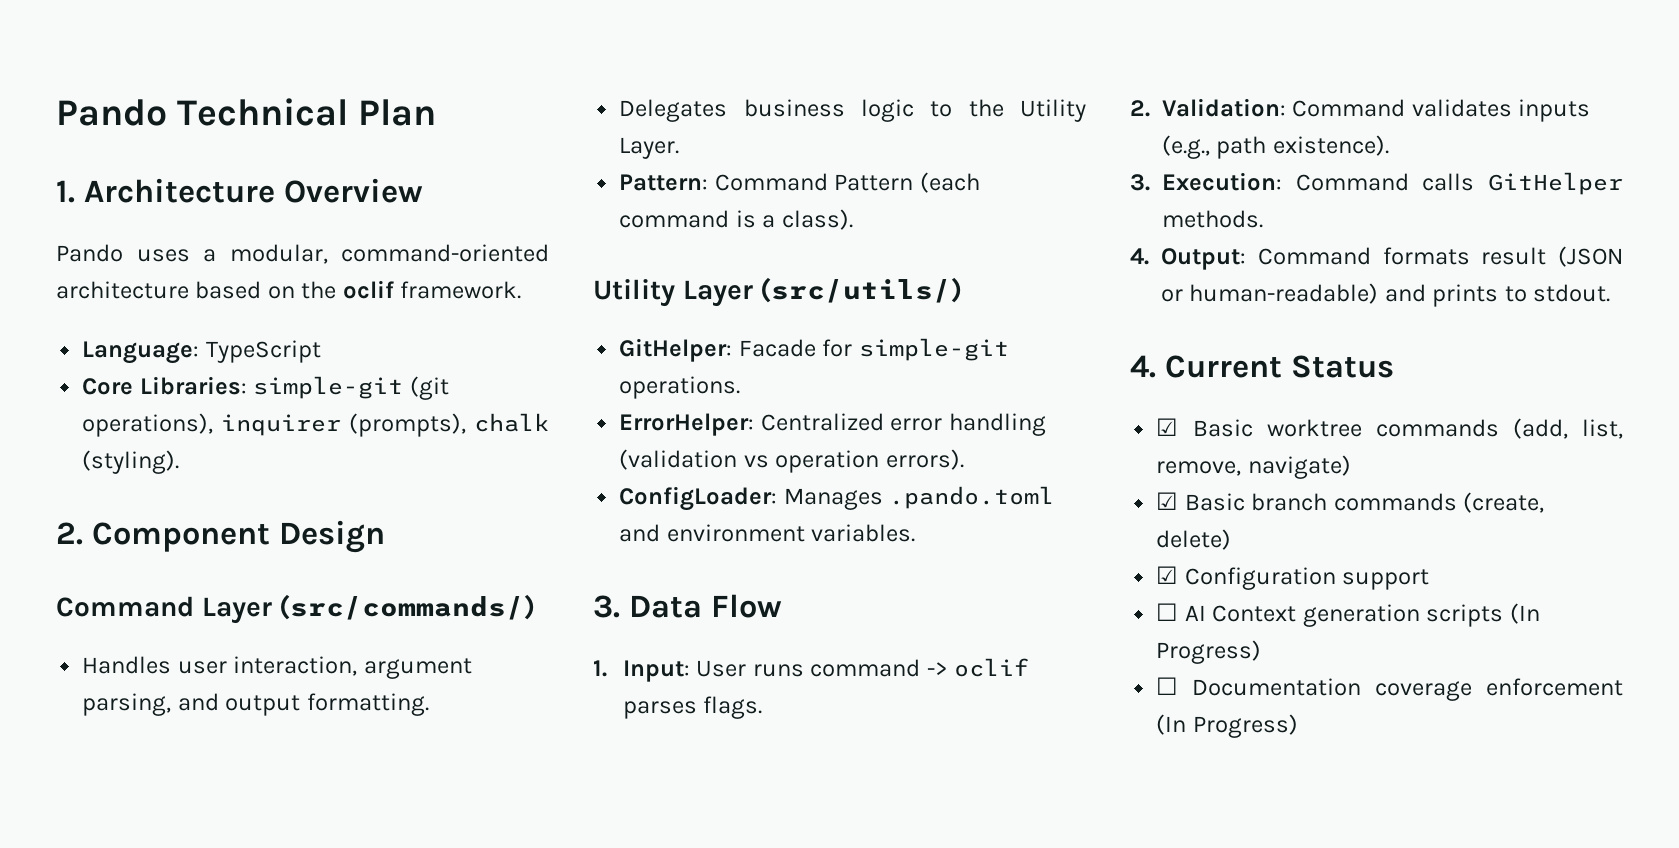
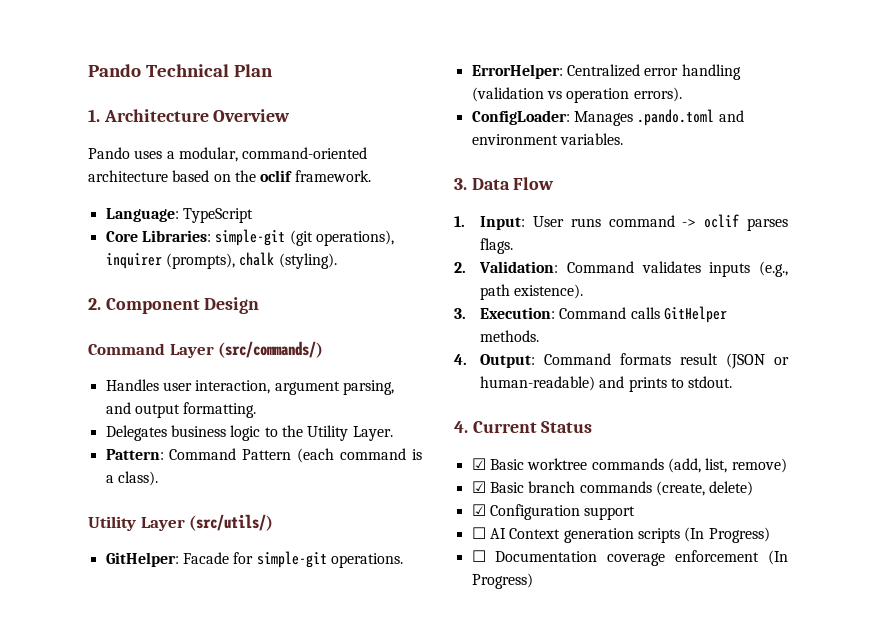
[1156,455,1351,479] remove, navigate) -> [731,458,787,473] remove)

